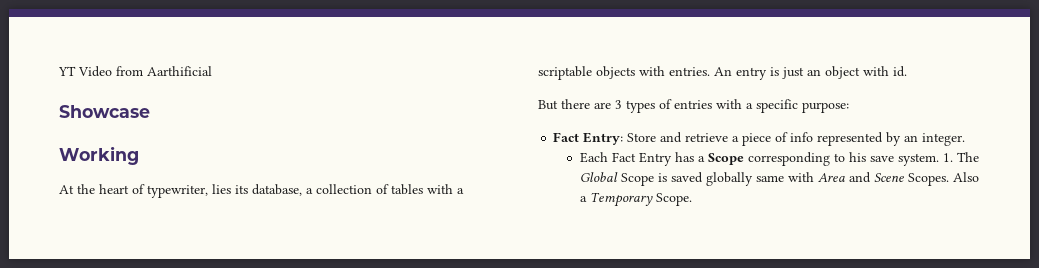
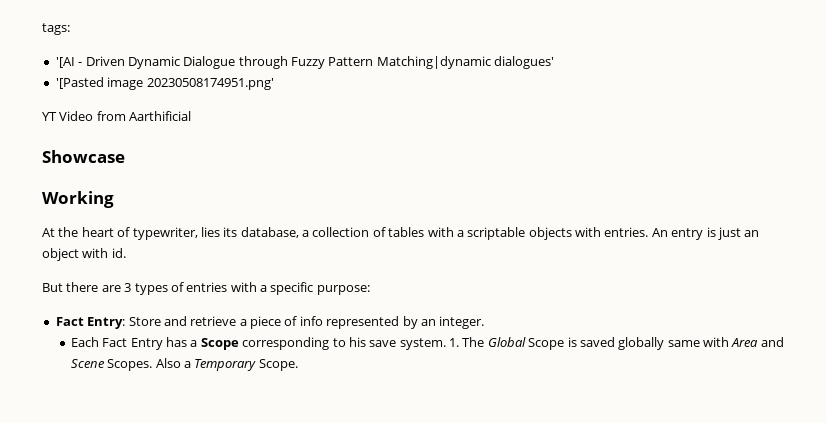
(58, 71) none -> [42,23,70,35] [55,56,555,69] [55,77,274,90] tags: // '[AI - Driven Dynamic Dialogue through Fuzzy Pattern Matching|dynamic dialogues' // '[Pasted image 20230508174951.png' //

